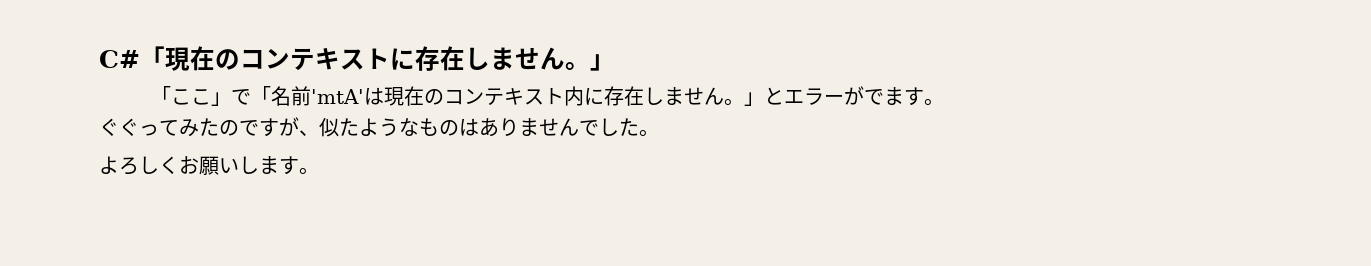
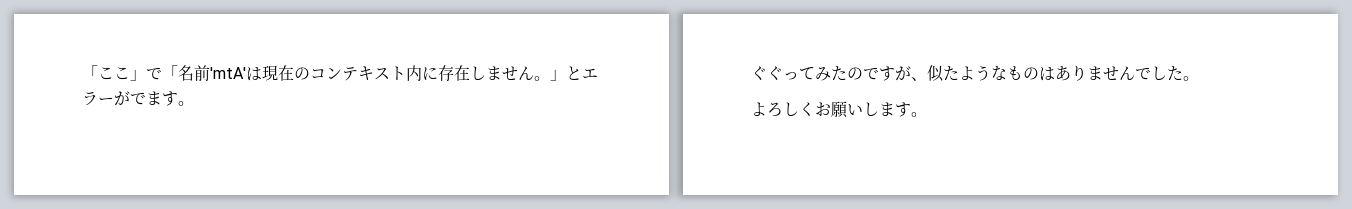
[99,46,615,71] C#「現在のコンテキストに存在しません。」 // -> (82, 72) none

